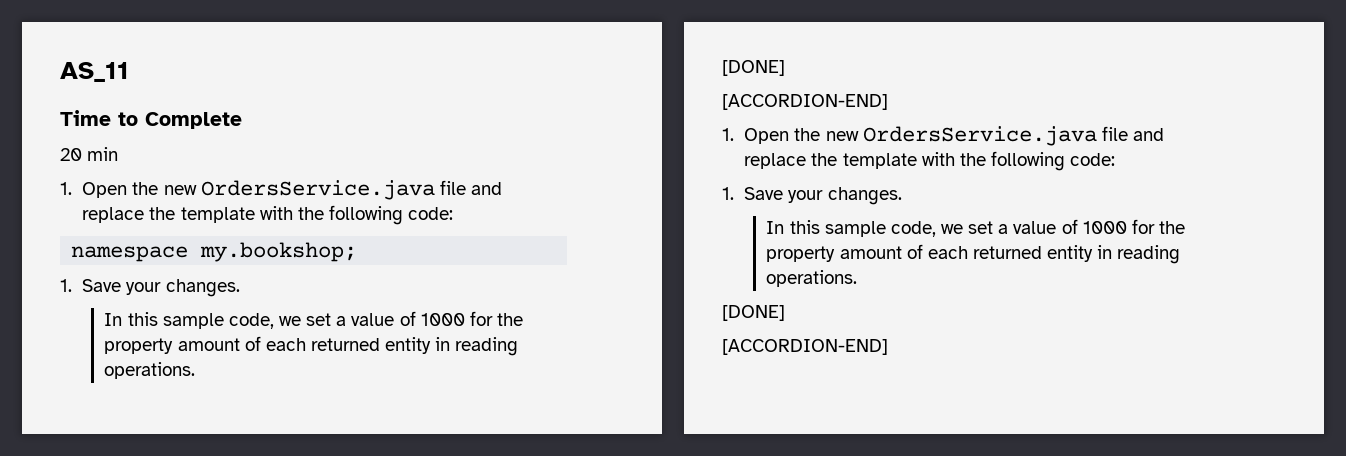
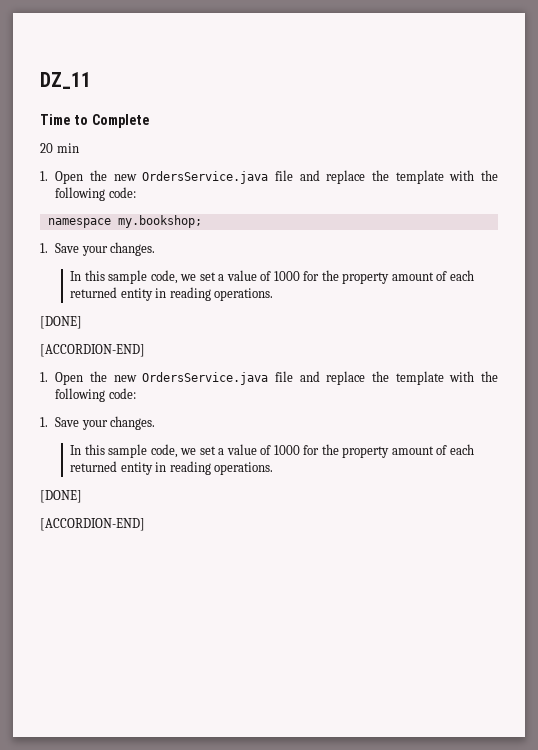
[60,62,129,82] AS_11 -> [40,72,91,89] DZ_11

